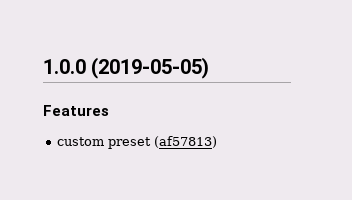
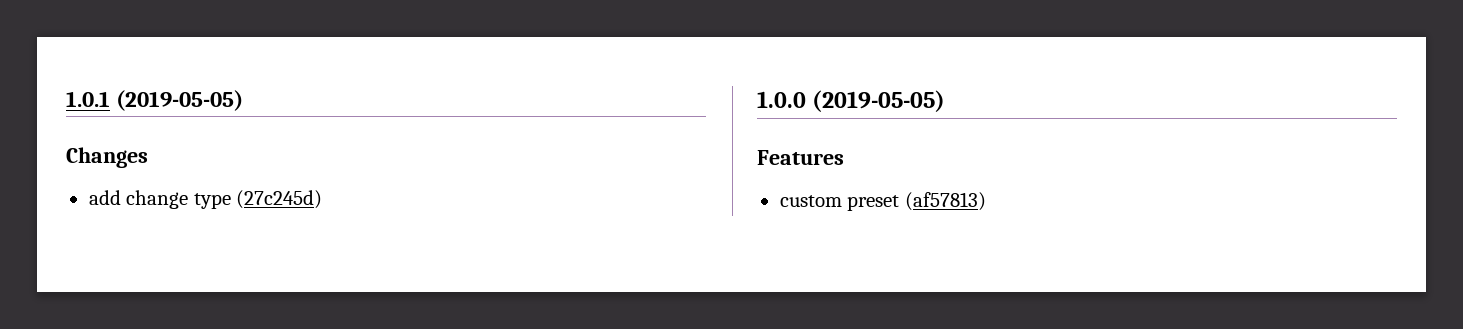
(43, 66) none -> [66,90,244,111] [66,147,148,168] [88,190,323,209] 1.0.1 (2019-05-05) // Changes // add change type (27c245d) //

